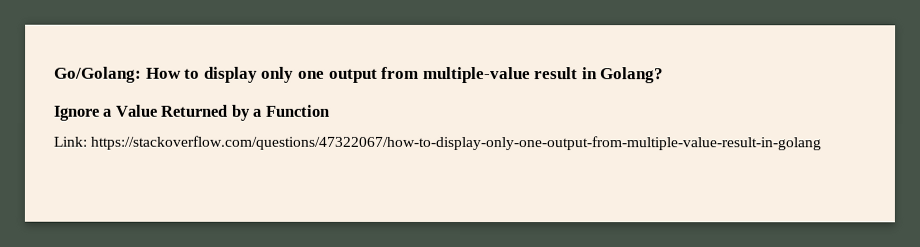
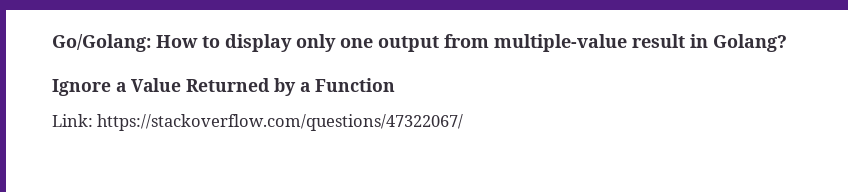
[90,135,822,151] https://stackoverflow.com/questions/47322067/how-to-display-only-one-output-from-multiple-value-result-in-golang -> [97,114,464,131] https://stackoverflow.com/questions/47322067/

